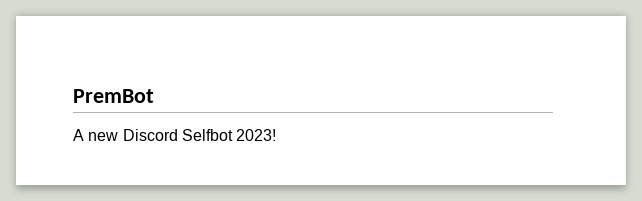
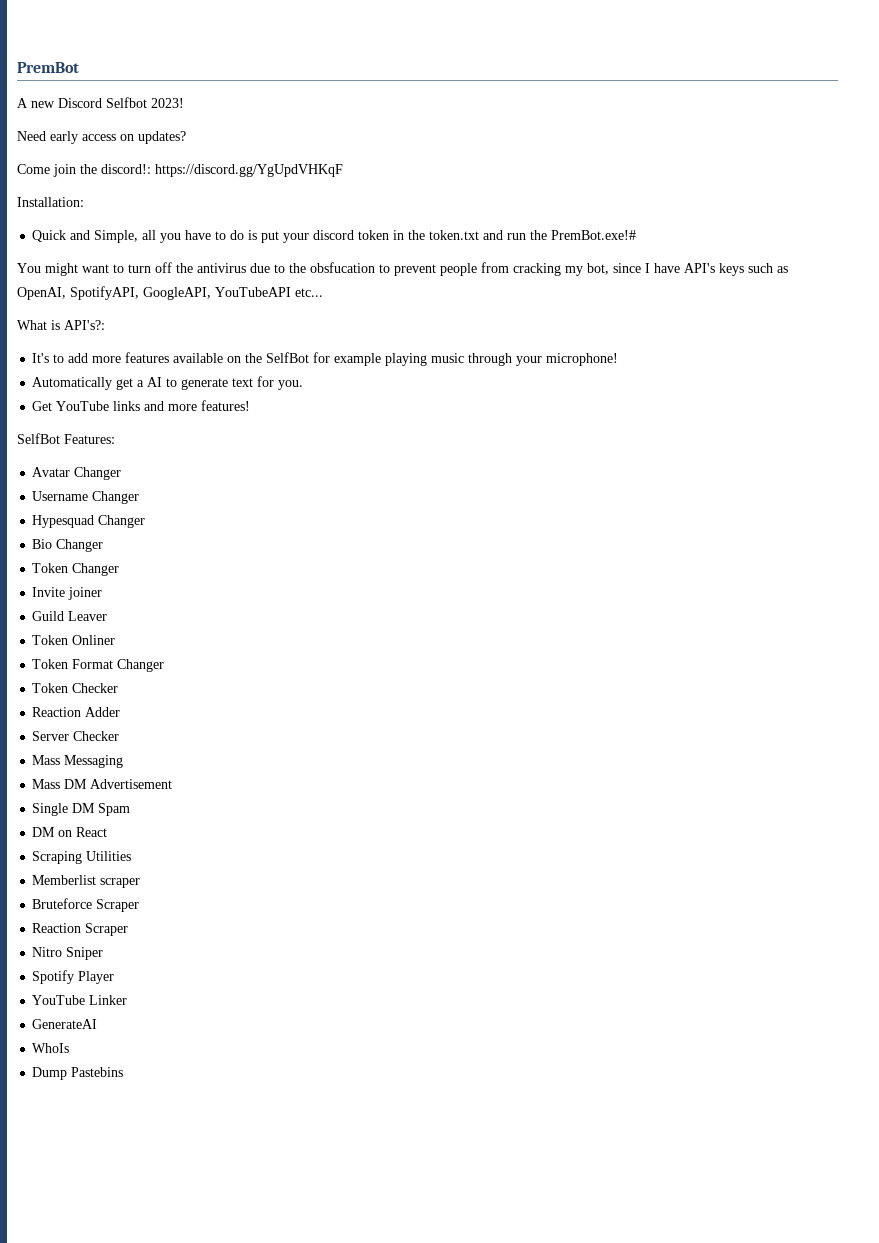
(277, 135) none -> [17,131,186,144] [17,164,343,177] [17,197,84,207] [32,230,637,243] [17,262,788,276] [17,286,323,300] [17,320,105,330] [32,352,619,366] [32,376,304,390] [32,400,251,411] [17,433,115,444] [32,467,122,480] [32,491,140,504] [32,515,146,528] [32,539,104,552] [32,563,120,576] [32,587,103,600] [32,611,108,621] [32,635,116,645] [32,659,165,672] [32,683,119,693] [32,707,121,717] [32,731,120,741] [32,755,124,768] [32,779,173,789] [32,803,131,816] [32,827,108,837] [32,851,132,864] [32,875,141,888] [32,898,140,912] [32,923,129,936] [32,947,104,960] [32,970,115,984] [32,995,128,1005] [32,1019,98,1029] [32,1043,70,1053] [32,1067,124,1080] // Need early access on updates? // Come join the discord!: https://discord.gg/YgUpdVHKqF // Installation: // Quick and Simple, all you have to do is put your discord token in the token.txt and run the PremBot.exe!# // You might want to turn off the antivirus due to the obsfucation to prevent people from cracking my bot, since I have API's keys such as OpenAI, SpotifyAPI, GoogleAPI, YouTubeAPI etc... // What is API's?: // It's to add more features available on the SelfBot for example playing music through your microphone! // Automatically get a AI to generate text for you. // Get YouTube links and more features! // SelfBot Features: // Avatar Changer // Username Changer // Hypesquad Changer // Bio Changer // Token Changer // Invite joiner // Guild Leaver // Token Onliner // Token Format Changer // Token Checker // Reaction Adder // Server Checker // Mass Messaging // Mass DM Advertisement // Single DM Spam // DM on React // Scraping Utilities // Memberlist scraper // Bruteforce Scraper // Reaction Scraper // Nitro Sniper // Spotify Player // YouTube Linker // GenerateAI // WhoIs // Dump Pastebins

